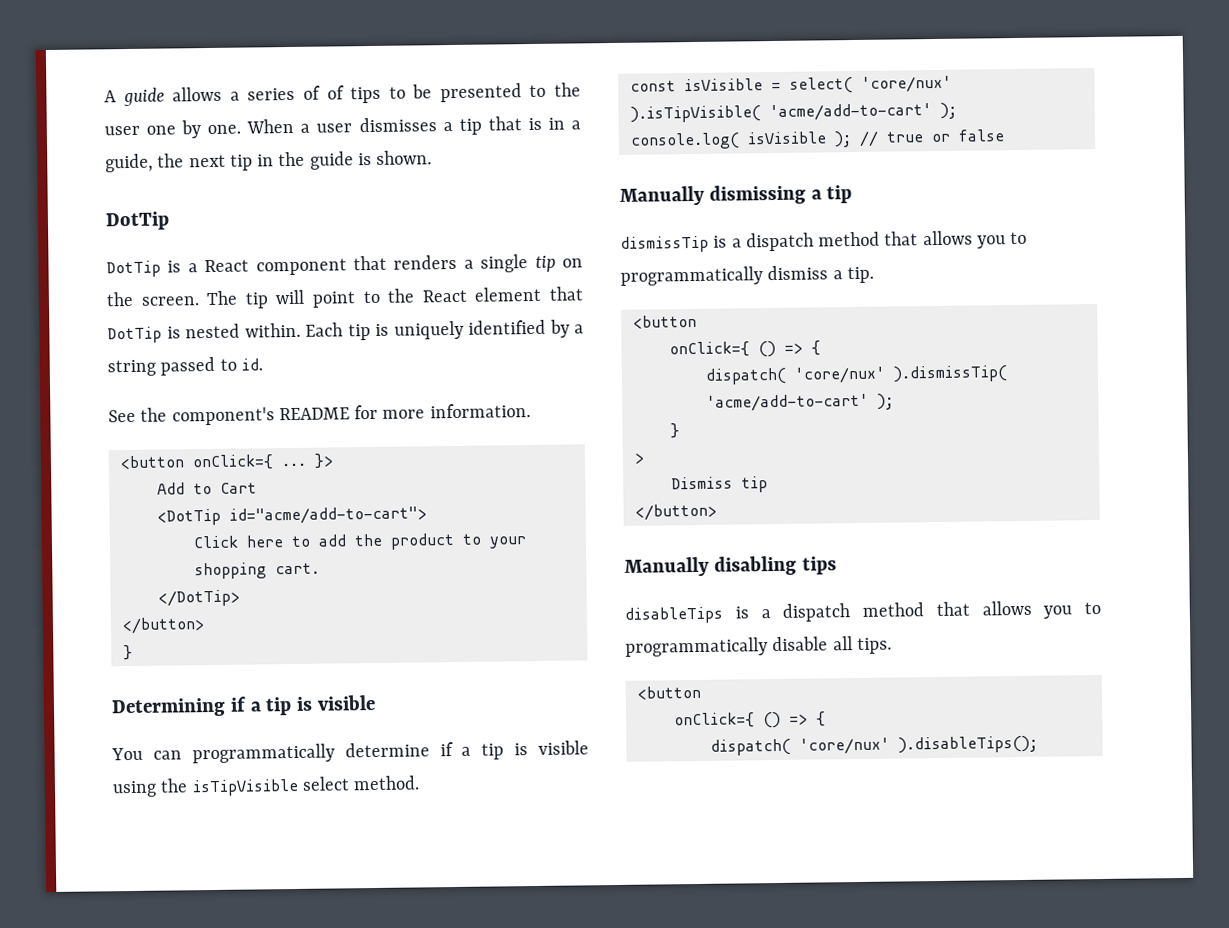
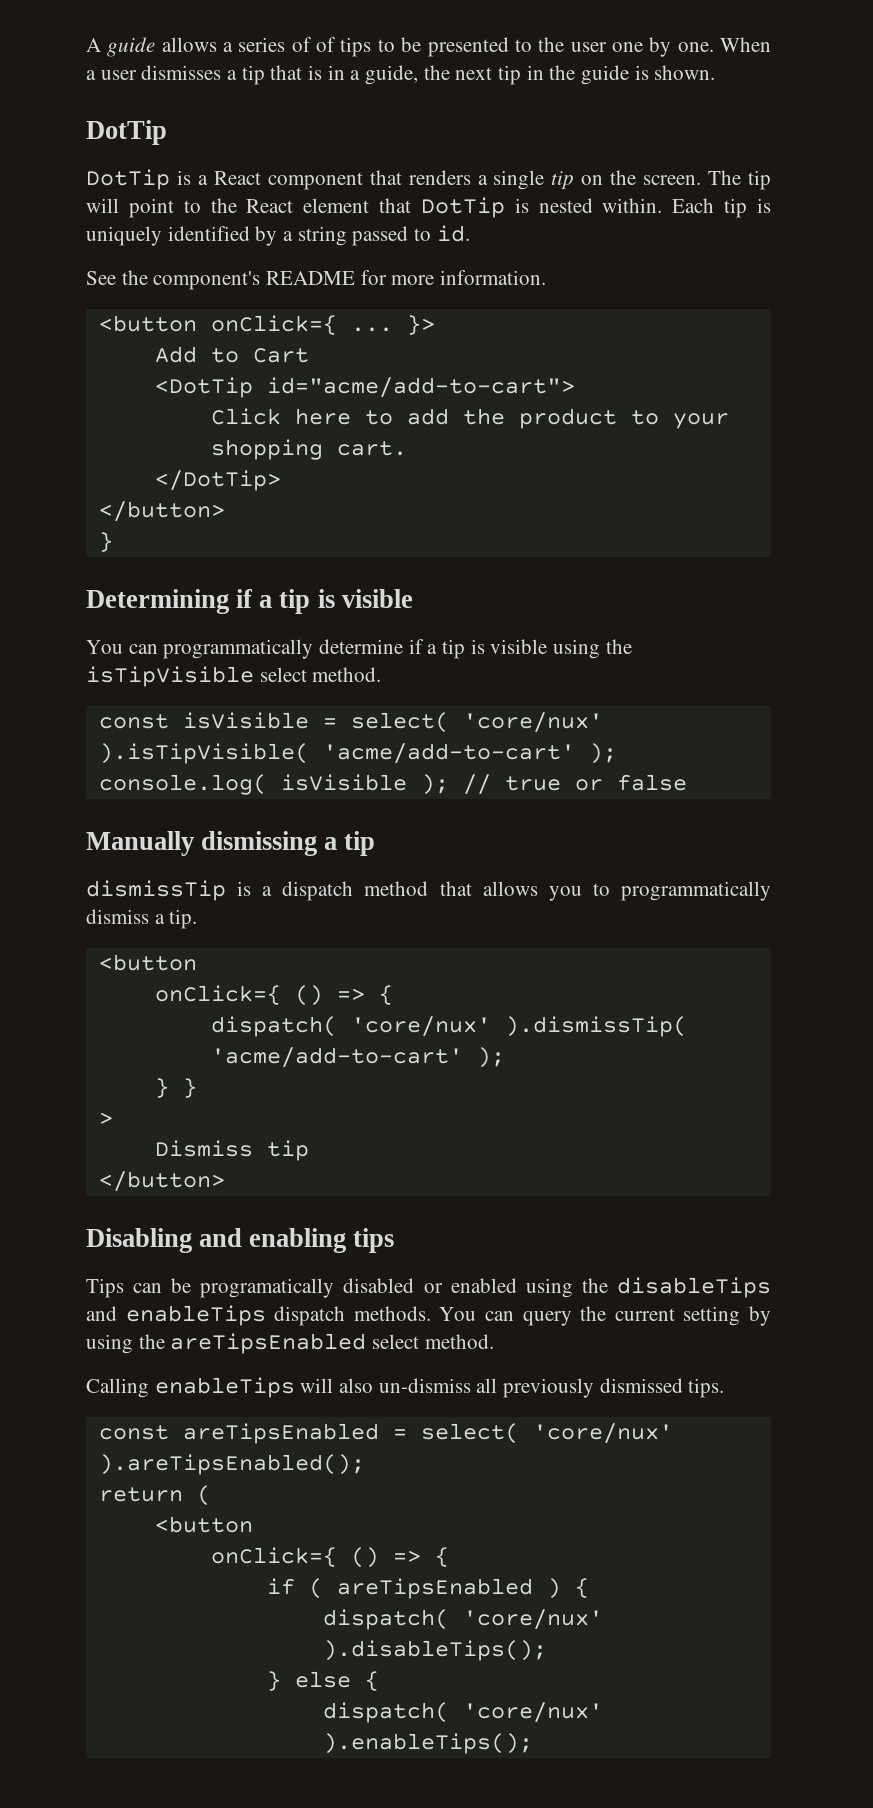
(680, 431) none -> [182,1078,197,1098] }
[624,555,837,577] [624,600,1101,624] [625,636,892,657] [636,685,701,700] [673,711,826,729] [709,735,1038,756] Manually disabling tips // disableTips is a dispatch method that allows you to programmatically disable all tips. // <button // onClick={ () => { // dispatch( 'core/nux' ).disableTips(); -> [86,1228,395,1253] [86,1277,771,1298] [86,1305,772,1326] [86,1333,494,1354] [86,1377,725,1398] [98,1423,673,1444] [98,1454,365,1475] [98,1485,211,1506] [154,1516,253,1533] [210,1547,449,1568] [266,1578,589,1599] [322,1609,603,1630] [322,1640,547,1661] [266,1671,379,1691] [322,1702,603,1723] [322,1733,533,1754] Disabling and enabling tips // Tips can be programatically disabled or enabled using the disableTips and enableTips dispatch methods. You can query the current setting by using the areTipsEnabled select method. // Calling enableTips will also un-dismiss all previously dismissed tips. // const areTipsEnabled = select( 'core/nux' ).areTipsEnabled(); // return ( // <button // onClick={ () => { // if ( areTipsEnabled ) { // dispatch( 'core/nux' ).disableTips(); // } else { // dispatch( 'core/nux' ).enableTips();

